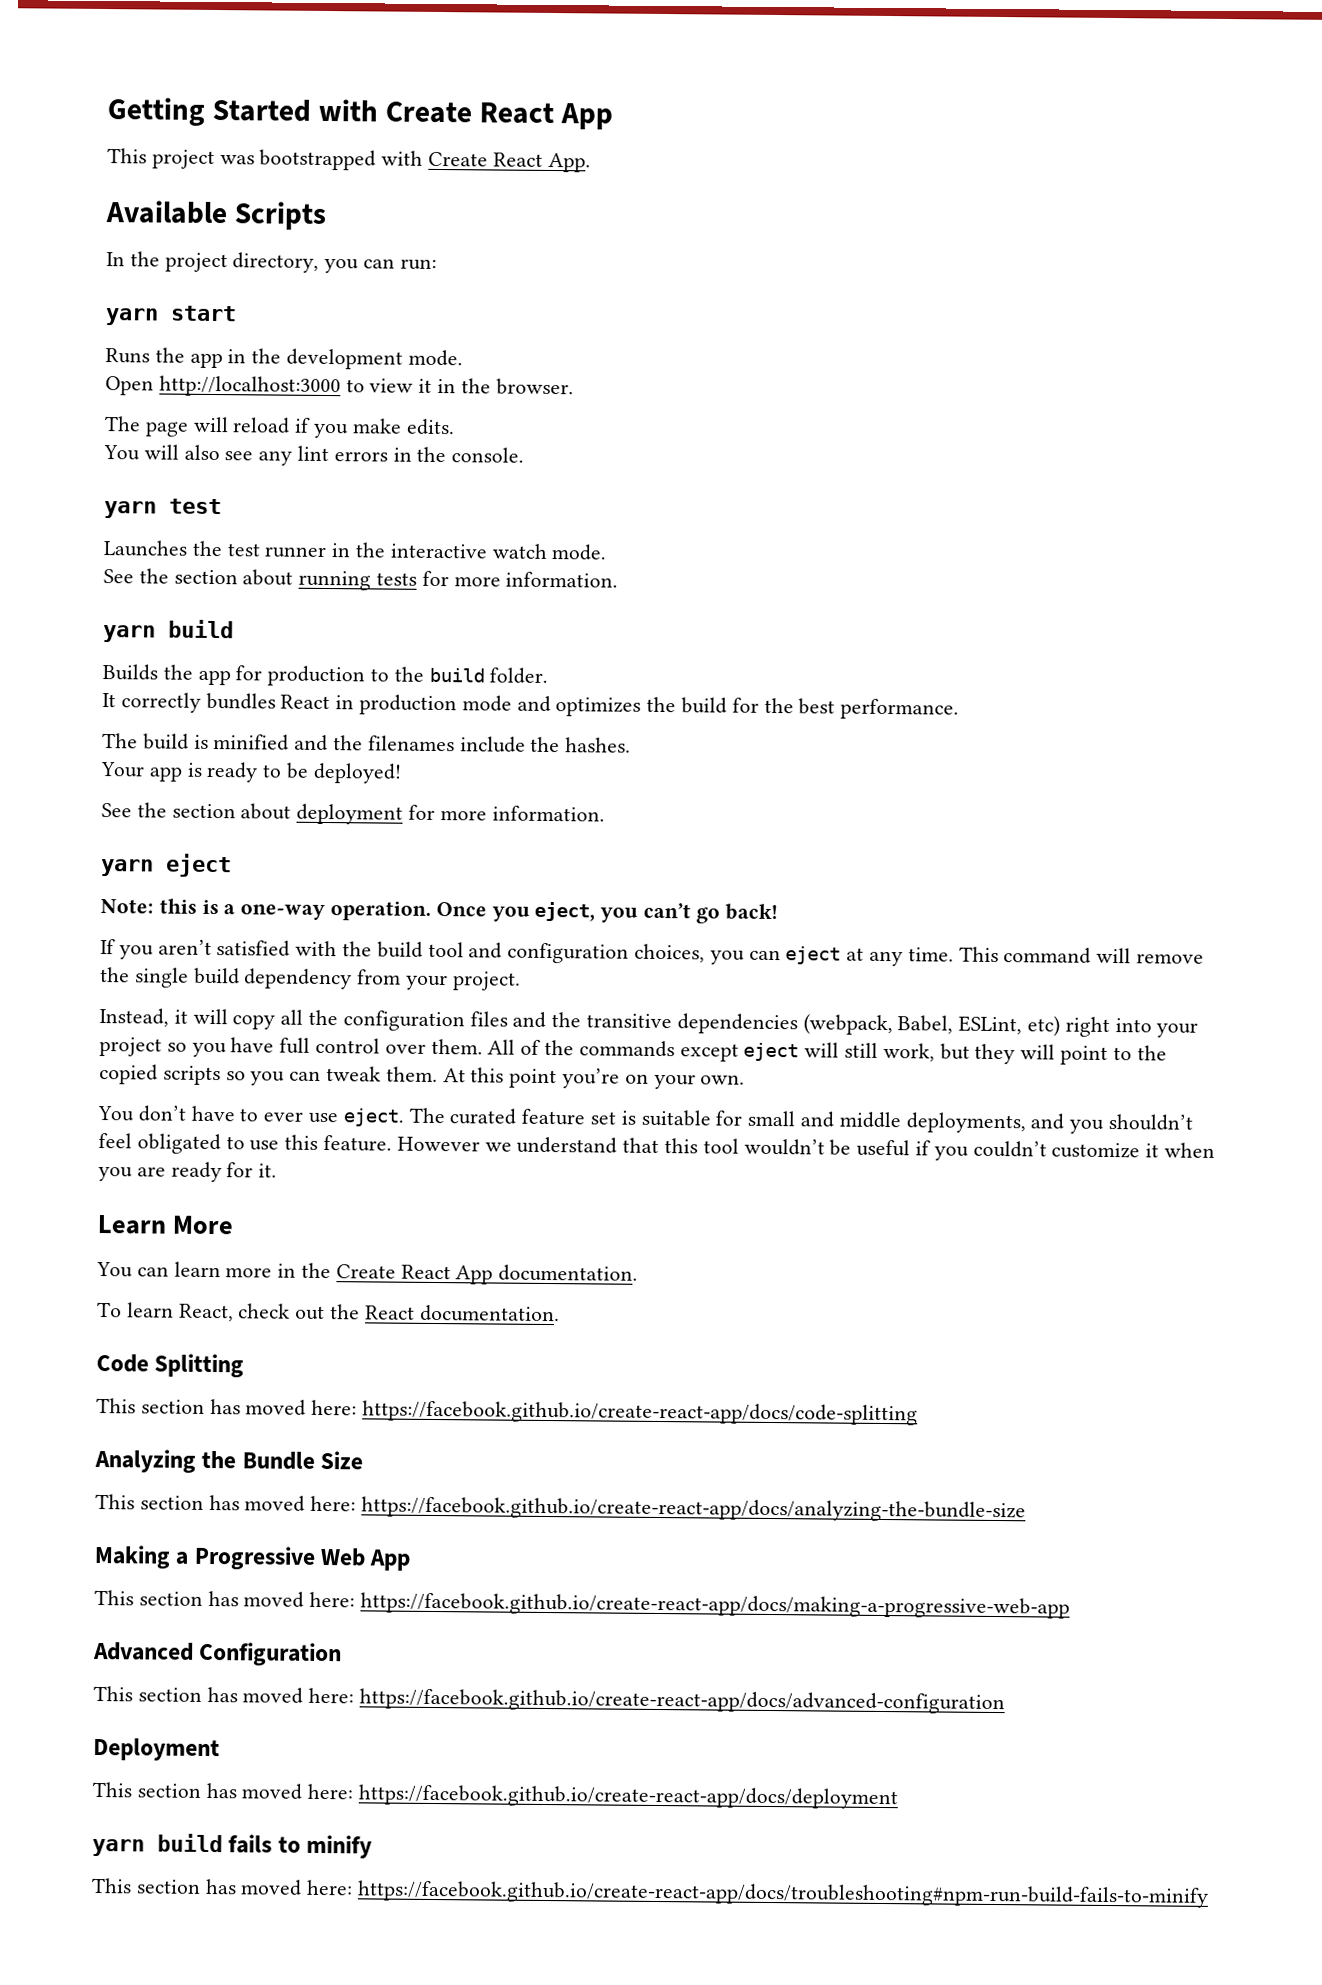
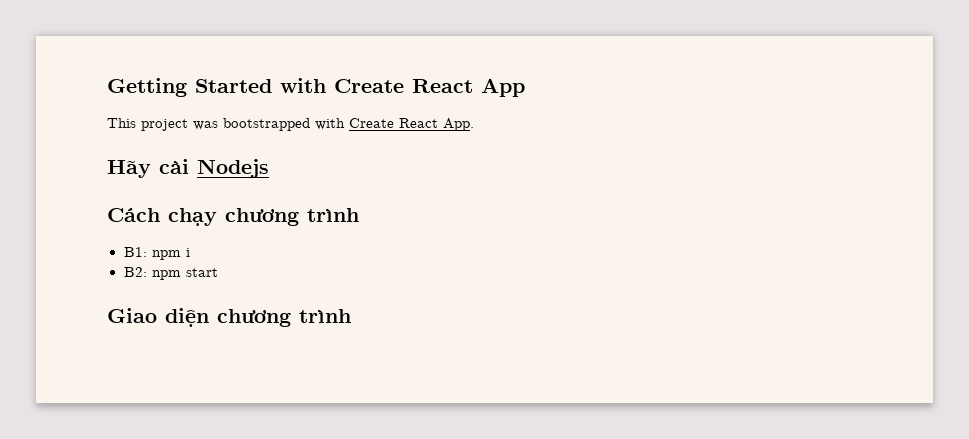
[105,200,327,230] [106,251,437,274] [105,305,237,326] [105,347,463,370] [105,375,574,398] [104,416,455,439] [103,444,525,466] [104,498,222,519] [103,540,607,561] [103,568,619,591] [103,619,234,643] [102,664,549,687] [102,692,960,720] [102,733,632,753] [100,761,402,784] [101,802,605,825] [101,853,232,878] [100,898,778,924] [100,939,1205,967] [100,967,521,991] [99,1008,1199,1038] [99,1037,1167,1065] [99,1064,746,1090] [97,1105,1194,1134] [98,1133,1216,1161] [98,1161,278,1183] [97,1214,234,1235] [96,1261,639,1285] [97,1301,560,1323] [96,1353,245,1378] [96,1397,919,1426] [94,1448,364,1473] [95,1493,1027,1523] [94,1544,412,1571] [94,1589,1071,1619] [93,1641,343,1667] [93,1685,1006,1715] [93,1737,220,1762] [92,1781,899,1810] [92,1833,373,1859] [91,1877,1210,1908] Available Scripts // In the project directory, you can run: // yarn start // Runs the app in the development mode. // Open http://localhost:3000 to view it in the browser. // The page will reload if you make edits. // You will also see any lint errors in the console. // yarn test // Launches the test runner in the interactive watch mode. // See the section about running tests for more information. // yarn build // Builds the app for production to the build folder. // It correctly bundles React in production mode and optimizes the build for the best performance. // The build is minified and the filenames include the hashes. // Your app is ready to be deployed! // See the section about deployment for more information. // yarn eject // Note: this is a one-way operation. Once you eject, you can’t go back! // If you aren’t satisfied with the build tool and configuration choices, you can eject at any time. This command will remove the single build dependency from your project. // Instead, it will copy all the configuration files and the transitive dependencies (webpack, Babel, ESLint, etc) right into your project so you have full control over them. All of the commands except eject will still work, but they will point to the copied scripts so you can tweak them. At this point you’re on your own. // You don’t have to ever use eject. The curated feature set is suitable for small and middle deployments, and you shouldn’t feel obligated to use this feature. However we understand that this tool wouldn’t be useful if you couldn’t customize it when you are ready for it. // Learn More // You can learn more in the Create React App documentation. // To learn React, check out the React documentation. // Code Splitting // This section has moved here: https://facebook.github.io/create-react-app/docs/code-splitting // Analyzing the Bundle Size // This section has moved here: https://facebook.github.io/create-react-app/docs/analyzing-the-bundle-size // Making a Progressive Web App // This section has moved here: https://facebook.github.io/create-react-app/docs/making-a-progressive-web-app // Advanced Configuration // This section has moved here: https://facebook.github.io/create-react-app/docs/advanced-configuration // Deployment // This section has moved here: https://facebook.github.io/create-react-app/docs/deployment // yarn build fails to minify // This section has moved here: https://facebook.github.io/create-react-app/docs/troubleshooting#npm-run-build-fails-to-minify -> [107,159,269,178] [107,208,359,226] [123,247,190,260] [123,267,218,280] [107,308,351,327] Hãy cài Nodejs // Cách chạy chương trình // B1: npm i // B2: npm start // Giao diện chương trình

